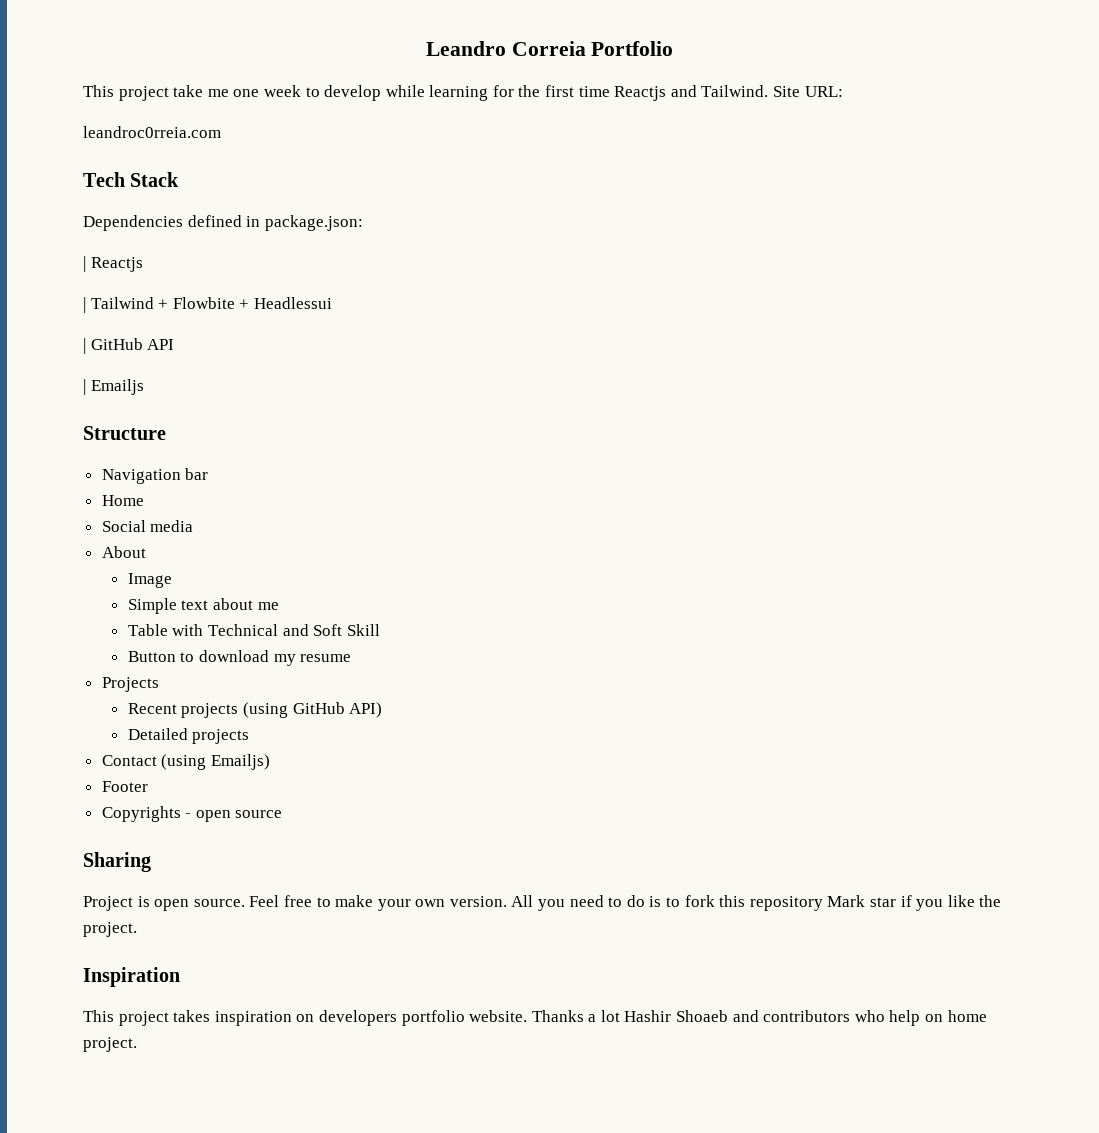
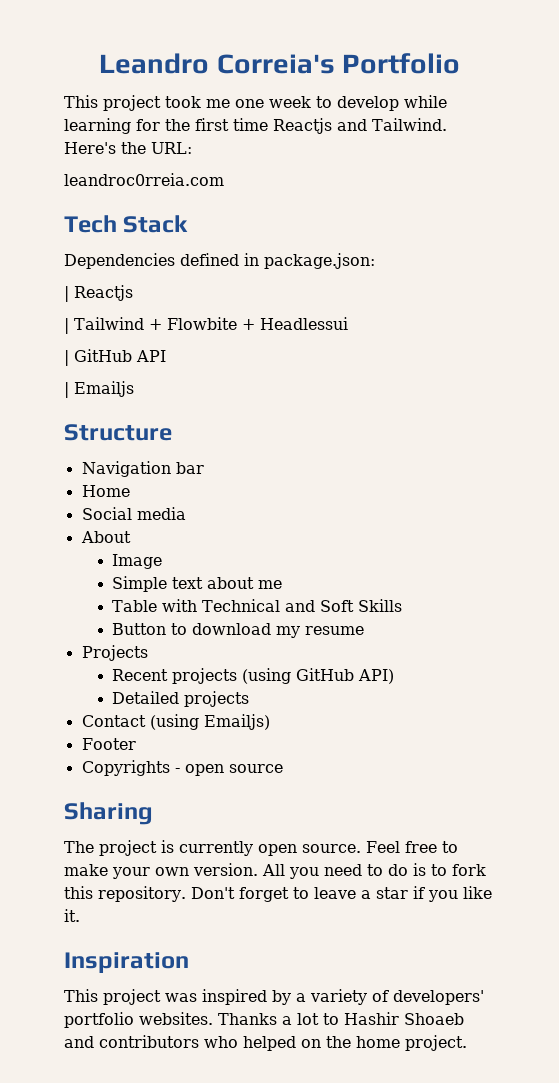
[511,41,586,56] Correia -> [216,54,335,74] Correia's
[173,85,204,97] take -> [165,96,201,108] took
[773,86,801,97] Site -> [64,142,146,154] Here's the
[346,624,380,636] Skill -> [357,599,402,612] Skills
[83,896,150,911] Project is -> [64,840,253,856] The project is currently
[749,895,866,911] repository Mark -> [98,886,371,902] repository. Don't forget to leave a
[979,895,1002,907] [83,922,137,937] the project. -> [64,909,80,922] it.
[173,1010,528,1026] takes inspiration on developers portfolio website. -> [165,989,484,1005] [64,1012,213,1028] was inspired by a variety of developers' portfolio websites.
(620, 1016) none -> [323,1013,339,1025] to
[889,1010,944,1026] help on -> [243,1036,351,1051] helped on the

